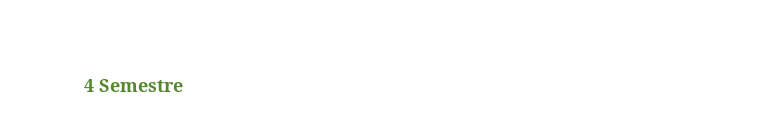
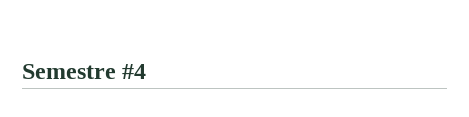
[84,79,183,92] 4 Semestre -> [22,64,147,79] Semestre #4

